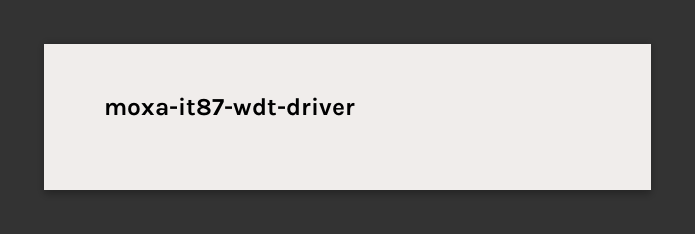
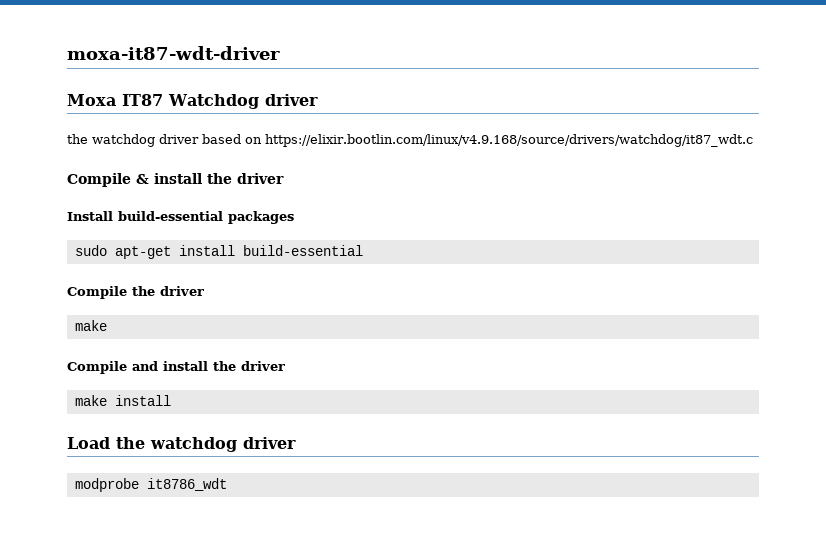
(355, 106) none -> [67,94,318,109] [67,134,753,147] [67,173,284,187] [67,211,294,224] [74,245,363,259] [67,286,204,299] [74,320,107,331] [67,361,285,374] [74,395,171,406] [67,437,296,452] [74,478,227,492] // Moxa IT87 Watchdog driver // the watchdog driver based on https://elixir.bootlin.com/linux/v4.9.168/source/drivers/watchdog/it87_wdt.c // Compile & install the driver // Install build-essential packages // sudo apt-get install build-essential // Compile the driver // make // Compile and install the driver // make install // Load the watchdog driver // modprobe it8786_wdt

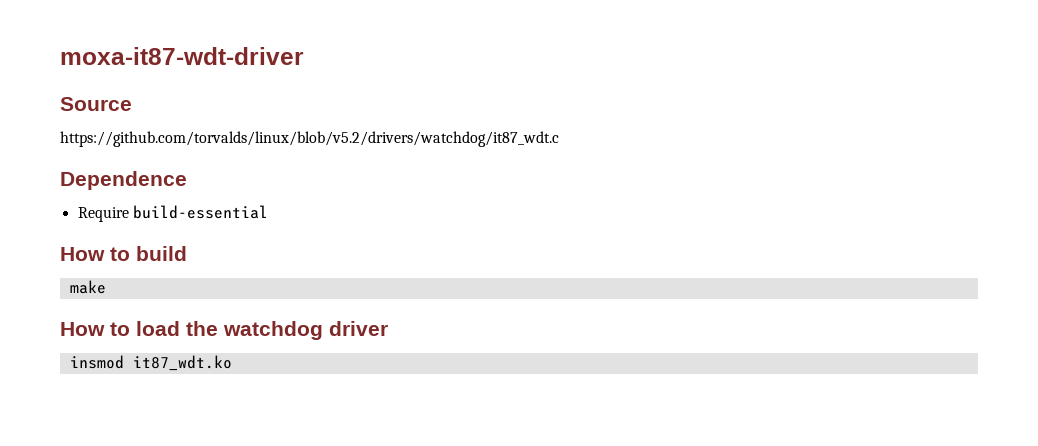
[67,94,318,109] [67,134,753,147] [67,173,284,187] [67,211,294,224] [74,245,363,259] [67,286,204,299] [74,320,107,331] [67,361,285,374] [74,395,171,406] [67,437,110,449] Moxa IT87 Watchdog driver // the watchdog driver based on https://elixir.bootlin.com/linux/v4.9.168/source/drivers/watchdog/it87_wdt.c // Compile & install the driver // Install build-essential packages // sudo apt-get install build-essential // Compile the driver // make // Compile and install the driver // make install // Load -> [60,97,132,111] [60,131,559,147] [60,171,187,190] [77,205,268,222] [60,246,187,261] [69,280,106,294] [60,321,180,336] Source // https://github.com/torvalds/linux/blob/v5.2/drivers/watchdog/it87_wdt.c // Dependence // Require build-essential // How to build // make // How to load
[74,478,227,492] modprobe it8786_wdt -> [69,355,232,371] insmod it87_wdt.ko

